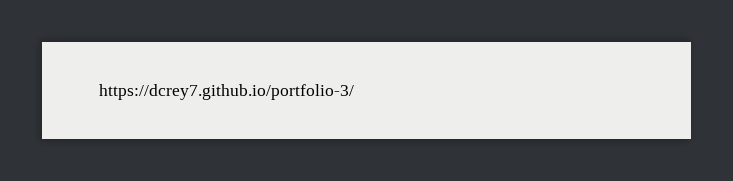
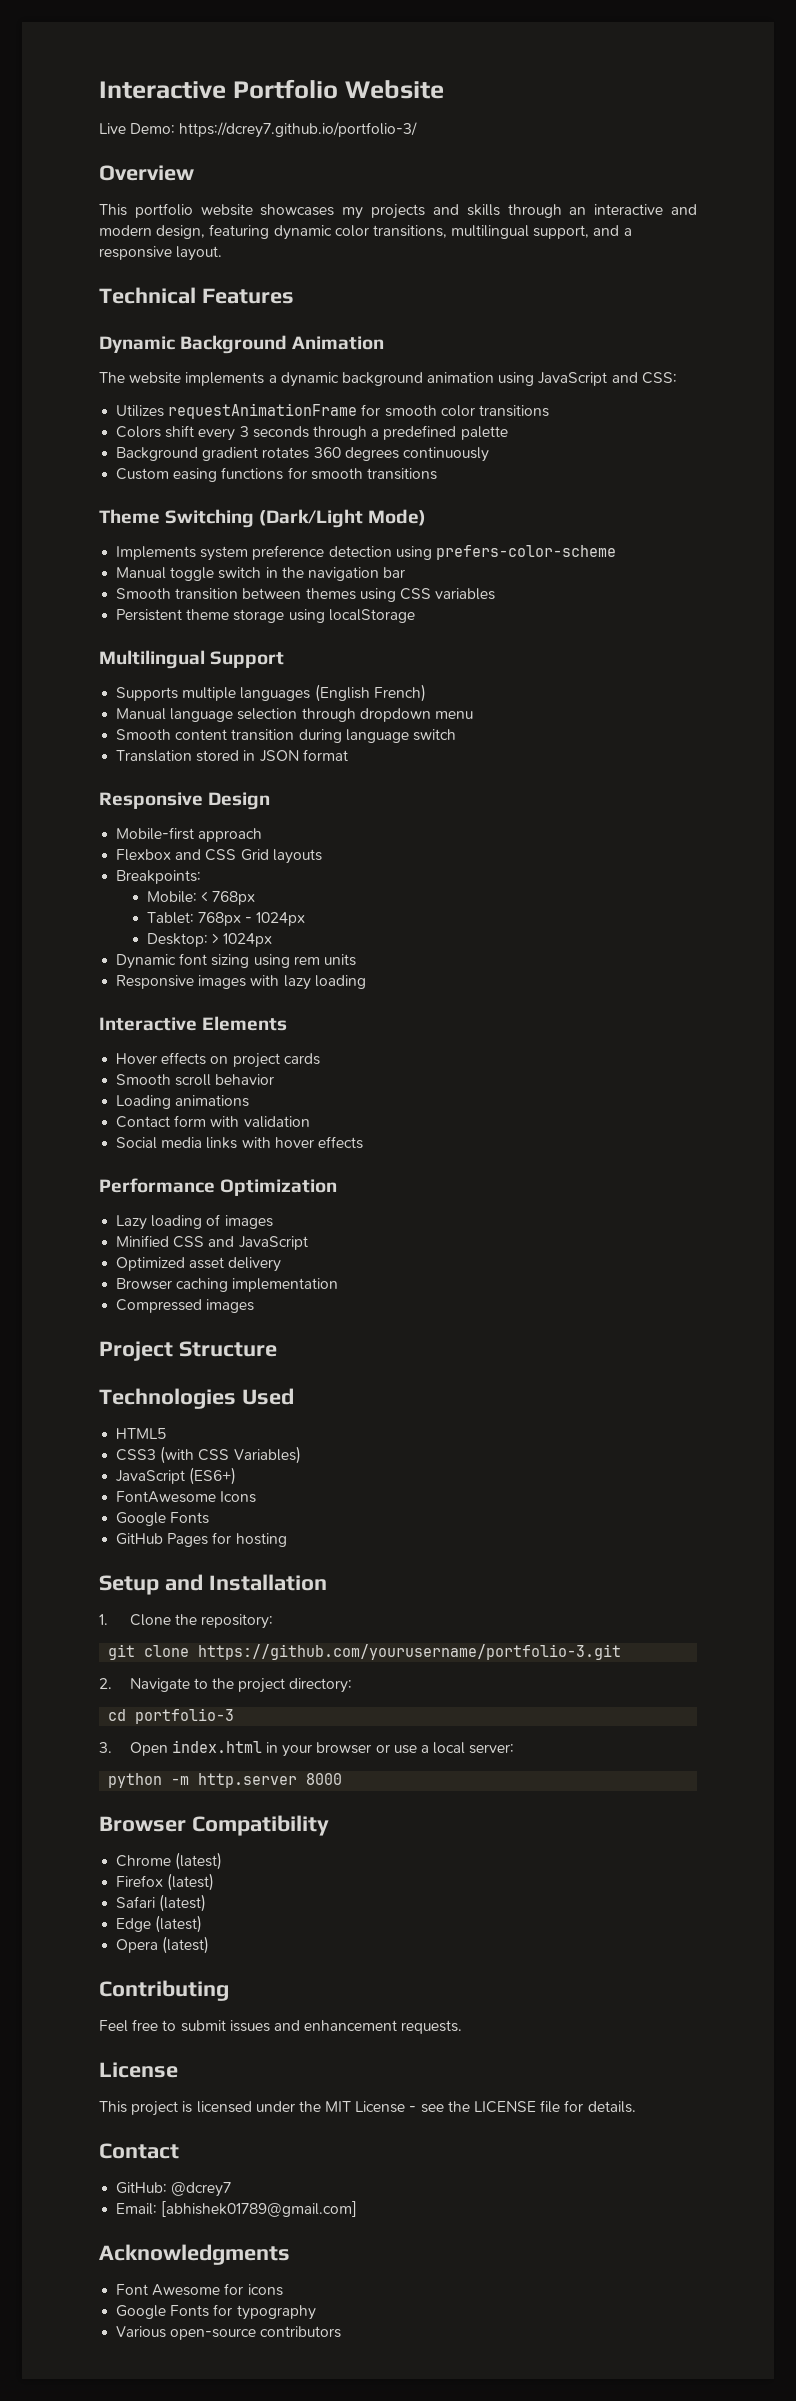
[99,84,354,100] https://dcrey7.github.io/portfolio-3/ -> [99,79,444,99] [99,122,418,138] [99,165,194,181] [99,203,697,219] [99,224,632,240] [99,246,223,261] [99,287,294,304] [99,335,385,354] [99,372,677,387] [116,403,549,419] [116,425,508,441] [116,447,489,462] [116,467,437,482] [99,509,427,528] [116,545,616,561] [116,567,406,581] [116,588,496,602] [116,609,415,623] [99,650,285,669] [116,684,426,702] [116,708,473,722] [116,729,456,743] [116,749,348,762] [99,792,271,810] [116,827,263,842] [116,849,322,864] [116,870,202,884] [146,891,255,905] [146,912,306,926] [146,933,272,947] [116,953,356,969] [116,975,366,990] [99,1016,288,1031] [116,1052,320,1068] [116,1074,275,1086] [116,1095,250,1109] [116,1115,310,1128] [116,1136,363,1149] [99,1178,338,1196] [116,1214,273,1230] [116,1235,308,1250] [116,1257,282,1272] [116,1278,339,1292] [116,1299,255,1313] [99,1341,277,1361] [99,1388,294,1409] [116,1428,167,1439] [116,1446,301,1464] [116,1467,237,1485] [116,1491,257,1503] [116,1512,210,1526] [116,1532,287,1547] [99,1574,327,1595] [99,1614,273,1629] [108,1644,622,1660] [99,1678,353,1693] [108,1708,235,1724] [99,1740,515,1757] [108,1773,343,1788] [99,1815,329,1836] [116,1852,223,1870] [116,1873,215,1891] [116,1894,207,1912] [116,1915,203,1933] [116,1936,210,1954] [99,1980,229,2001] [99,2019,463,2034] [99,2062,178,2078] [99,2100,636,2116] [99,2143,179,2159] [116,2182,232,2197] [116,2201,358,2217] [99,2244,290,2265] [116,2283,283,2296] [116,2304,316,2320] [116,2326,342,2340] Interactive Portfolio Website // Live Demo: https://dcrey7.github.io/portfolio-3/ // Overview // This portfolio website showcases my projects and skills through an interactive and modern design, featuring dynamic color transitions, multilingual support, and a responsive layout. // Technical Features // Dynamic Background Animation // The website implements a dynamic background animation using JavaScript and CSS: // Utilizes requestAnimationFrame for smooth color transitions // Colors shift every 3 seconds through a predefined palette // Background gradient rotates 360 degrees continuously // Custom easing functions for smooth transitions // Theme Switching (Dark/Light Mode) // Implements system preference detection using prefers-color-scheme // Manual toggle switch in the navigation bar // Smooth transition between themes using CSS variables // Persistent theme storage using localStorage // Multilingual Support // Supports multiple languages (English French) // Manual language selection through dropdown menu // Smooth content transition during language switch // Translation stored in JSON format // Responsive Design // Mobile-first approach // Flexbox and CSS Grid layouts // Breakpoints: // Mobile: < 768px // Tablet: 768px - 1024px // Desktop: > 1024px // Dynamic font sizing using rem units // Responsive images with lazy loading // Interactive Elements // Hover effects on project cards // Smooth scroll behavior // Loading animations // Contact form with validation // Social media links with hover effects // Performance Optimization // Lazy loading of images // Minified CSS and JavaScript // Optimized asset delivery // Browser caching implementation // Compressed images // Project Structure // Technologies Used // HTML5 // CSS3 (with CSS Variables) // JavaScript (ES6+) // FontAwesome Icons // Google Fonts // GitHub Pages for hosting // Setup and Installation // 1. Clone the repository: // git clone https://github.com/yourusername/portfolio-3.git // 2. Navigate to the project directory: // cd portfolio-3 // 3. Open index.html in your browser or use a local server: // python -m http.server 8000 // Browser Compatibility // Chrome (latest) // Firefox (latest) // Safari (latest) // Edge (latest) // Opera (latest) // Contributing // Feel free to submit issues and enhancement requests. // License // This project is licensed under the MIT License - see the LICENSE file for details. // Contact // GitHub: @dcrey7 // Email: [abhishek01789@gmail.com] // Acknowledgments // Font Awesome for icons // Google Fonts for typography // Various open-source contributors

